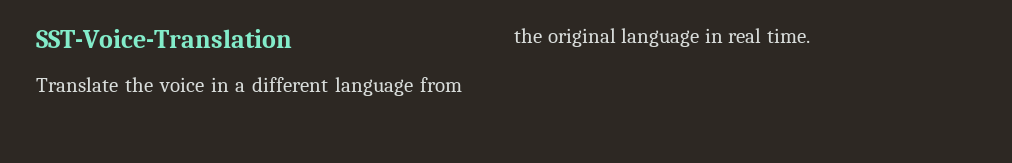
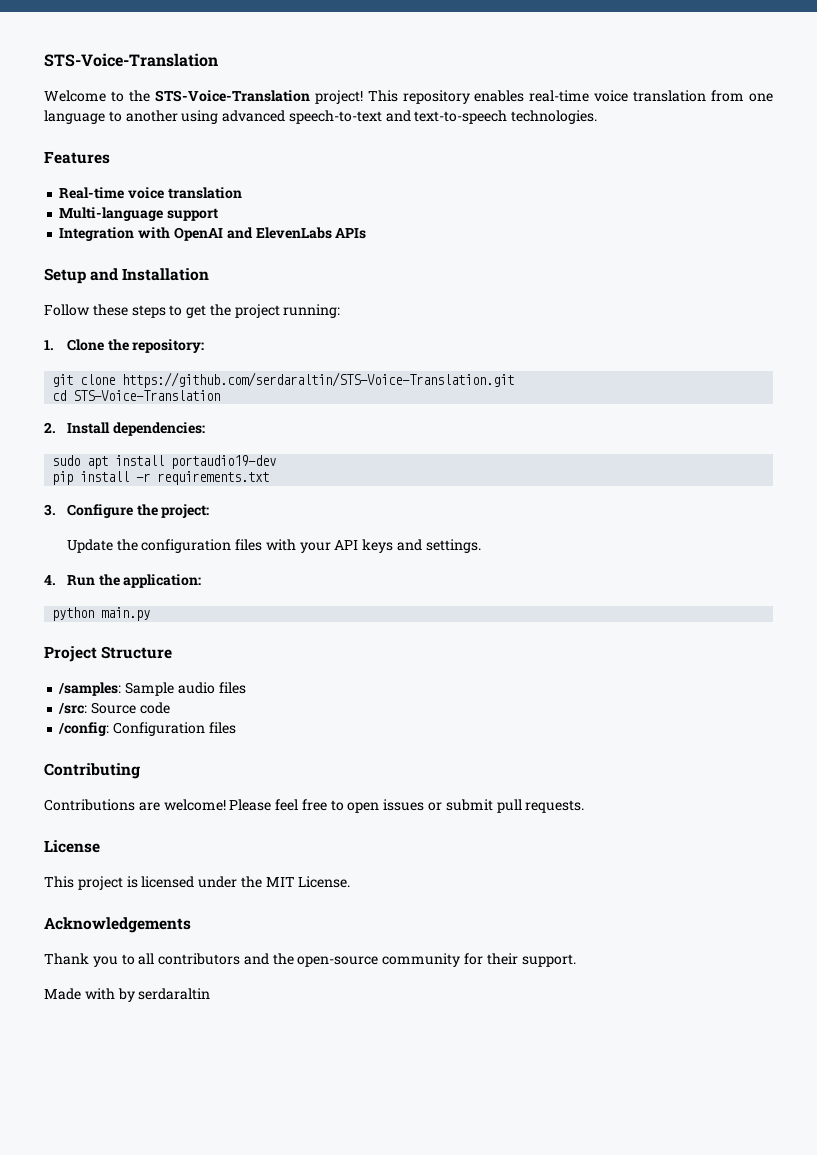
[36,29,292,48] [36,77,462,96] [514,28,810,47] SST-Voice-Translation // Translate the voice in a different language from the original language in real time. -> [44,53,218,67] [44,90,773,104] [44,110,598,124] [44,151,110,164] [59,187,242,199] [59,207,219,221] [59,227,367,241] [44,268,210,284] [44,304,341,318] [44,339,205,353] [52,372,515,388] [52,390,221,401] [44,422,205,436] [52,455,277,469] [52,471,270,485] [44,504,210,518] [66,539,481,553] [44,574,202,588] [52,607,151,621] [44,646,173,662] [58,682,246,696] [58,702,170,714] [58,722,236,736] [44,763,140,779] [44,799,585,813] [44,840,100,853] [44,876,351,890] [44,917,191,933] [44,953,576,967] [44,988,211,1002] STS-Voice-Translation // Welcome to the STS-Voice-Translation project! This repository enables real-time voice translation from one language to another using advanced speech-to-text and text-to-speech technologies. // Features // Real-time voice translation // Multi-language support // Integration with OpenAI and ElevenLabs APIs // Setup and Installation // Follow these steps to get the project running: // 1. Clone the repository: // git clone https://github.com/serdaraltin/STS-Voice-Translation.git // cd STS-Voice-Translation // 2. Install dependencies: // sudo apt install portaudio19-dev // pip install -r requirements.txt // 3. Configure the project: // Update the configuration files with your API keys and settings. // 4. Run the application: // python main.py // Project Structure // /samples: Sample audio files // /src: Source code // /config: Configuration files // Contributing // Contributions are welcome! Please feel free to open issues or submit pull requests. // License // This project is licensed under the MIT License. // Acknowledgements // Thank you to all contributors and the open-source community for their support. // Made with by serdaraltin

